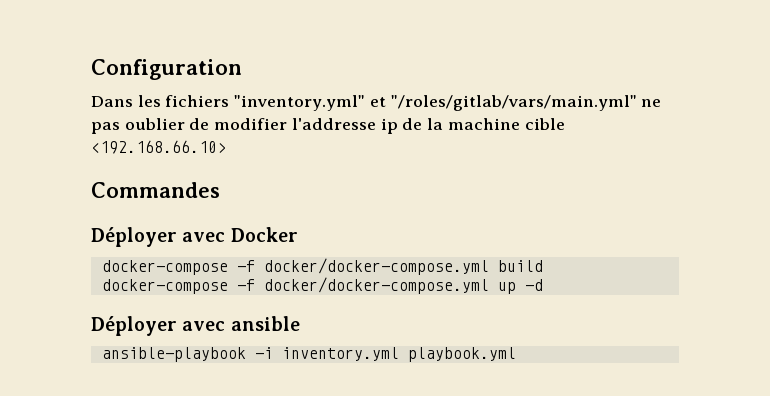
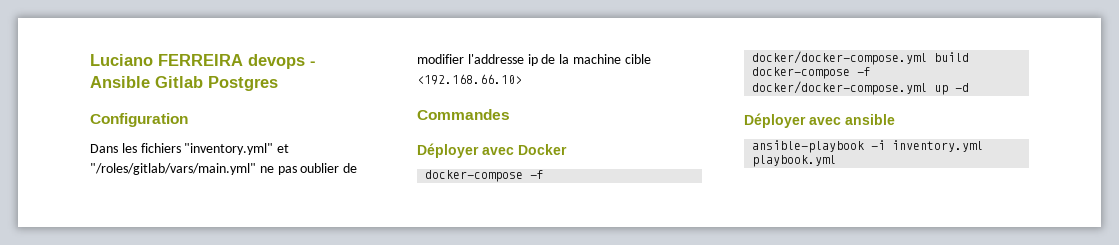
(91, 69) none -> [90,54,316,69] [90,76,278,91] Luciano FERREIRA devops - Ansible Gitlab Postgres //

